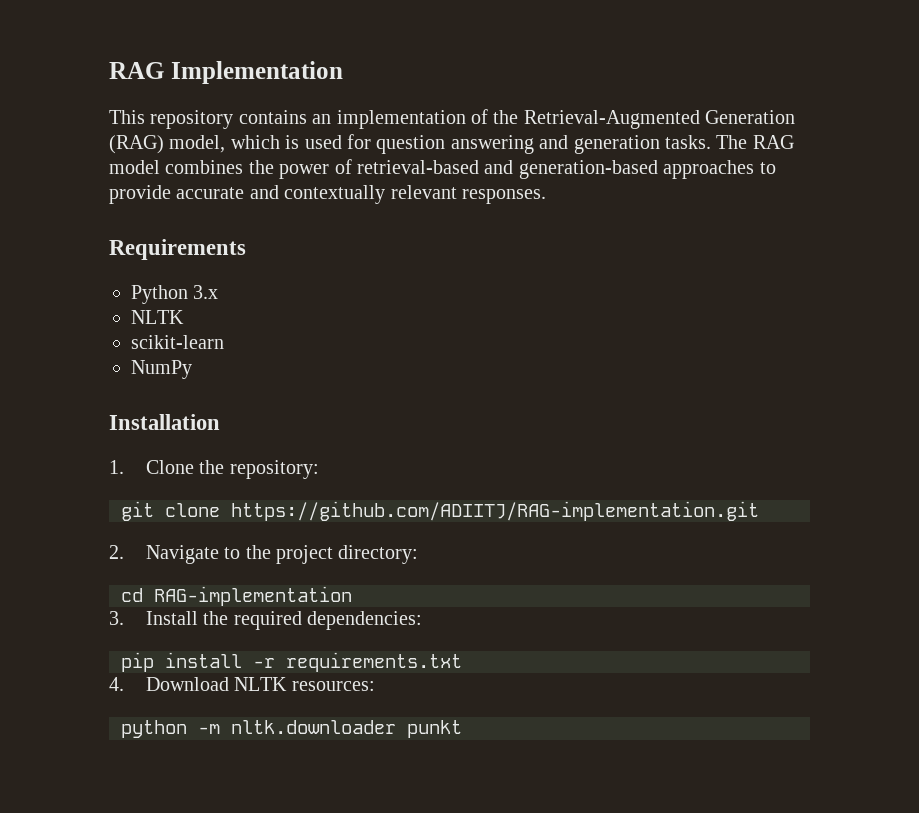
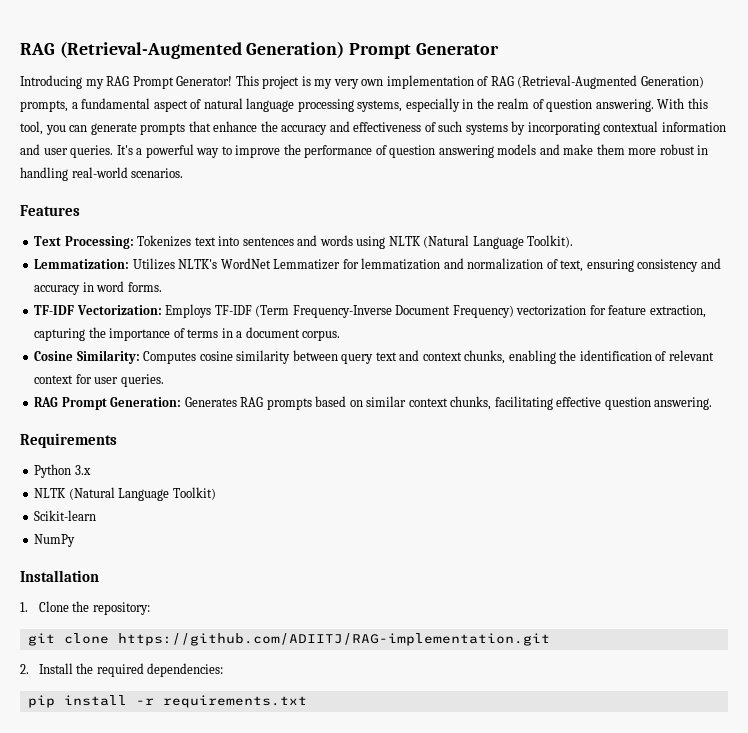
[109,61,343,84] [109,109,796,129] [109,134,794,154] [109,159,776,179] [109,185,546,204] RAG Implementation // This repository contains an implementation of the Retrieval-Augmented Generation (RAG) model, which is used for question answering and generation tasks. The RAG model combines the power of retrieval-based and generation-based approaches to provide accurate and contextually relevant responses. -> [20,41,499,59] [20,75,704,89] [20,98,708,112] [20,121,726,135] [20,144,709,158] [20,167,184,181] [20,205,80,216] [34,235,574,249] [34,258,721,272] [34,281,162,295] [34,304,706,318] [34,327,341,341] [34,350,714,364] [34,374,164,387] [34,396,713,410] RAG (Retrieval-Augmented Generation) Prompt Generator // Introducing my RAG Prompt Generator! This project is my very own implementation of RAG (Retrieval-Augmented Generation) prompts, a fundamental aspect of natural language processing systems, especially in the realm of question answering. With this tool, you can generate prompts that enhance the accuracy and effectiveness of such systems by incorporating contextual information and user queries. It's a powerful way to improve the performance of question answering models and make them more robust in handling real-world scenarios. // Features // Text Processing: Tokenizes text into sentences and words using NLTK (Natural Language Toolkit). // Lemmatization: Utilizes NLTK's WordNet Lemmatizer for lemmatization and normalization of text, ensuring consistency and accuracy in word forms. // TF-IDF Vectorization: Employs TF-IDF (Term Frequency-Inverse Document Frequency) vectorization for feature extraction, capturing the importance of terms in a document corpus. // Cosine Similarity: Computes cosine similarity between query text and context chunks, enabling the identification of relevant context for user queries. // RAG Prompt Generation: Generates RAG prompts based on similar context chunks, facilitating effective question answering.
[131,335,224,349] // scikit-learn -> [68,487,216,501] [34,510,97,521] (Natural Language Toolkit) // Scikit-learn
[145,545,419,564] [121,586,352,606] [109,611,124,625] Navigate to the project directory: // cd RAG-implementation // 3. -> (29, 669) none
[109,677,375,691] [121,720,462,738] // 4. Download NLTK resources: // python -m nltk.downloader punkt -> (307, 701) none

